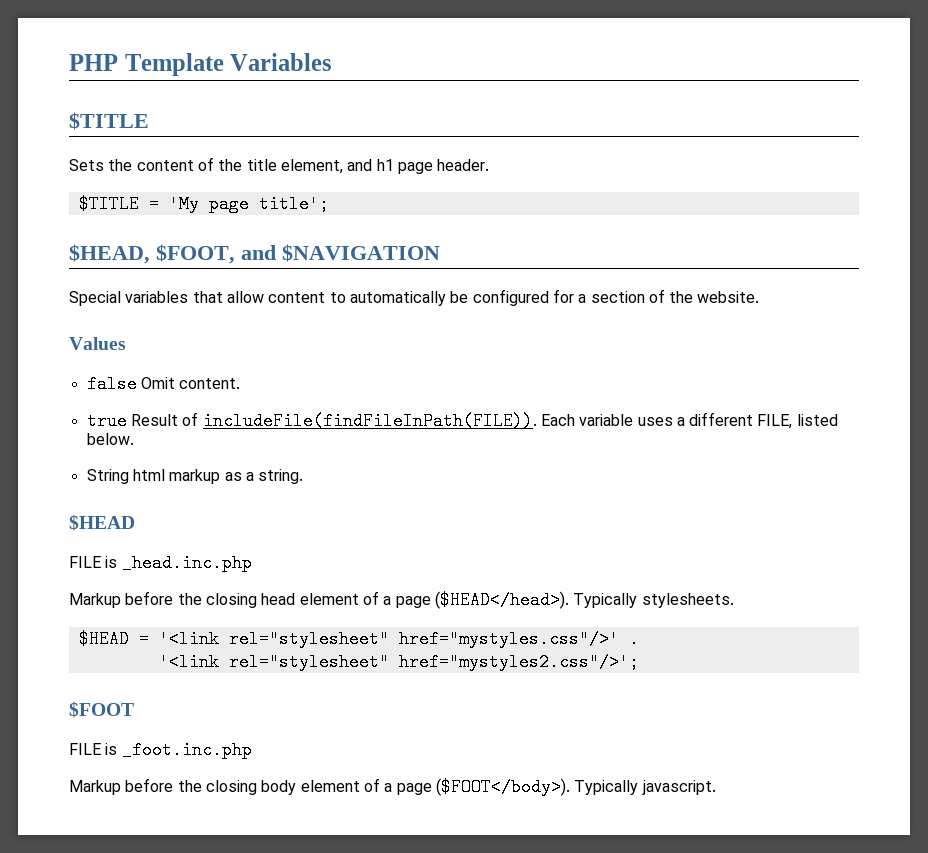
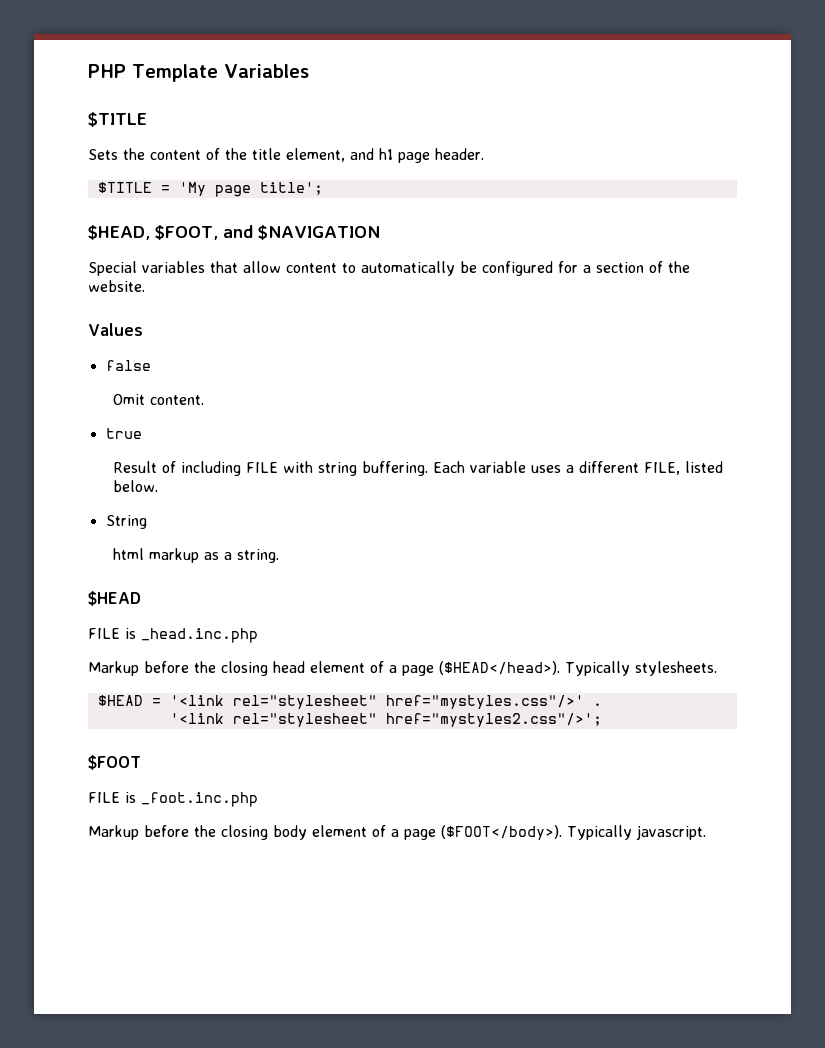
(137, 384) none -> (151, 365) //
(127, 421) none -> (142, 433) //
[202,412,537,430] includeFile(findFileInPath(FILE)). -> [180,461,428,476] including FILE with string buffering.
(129, 476) none -> (147, 522) //

